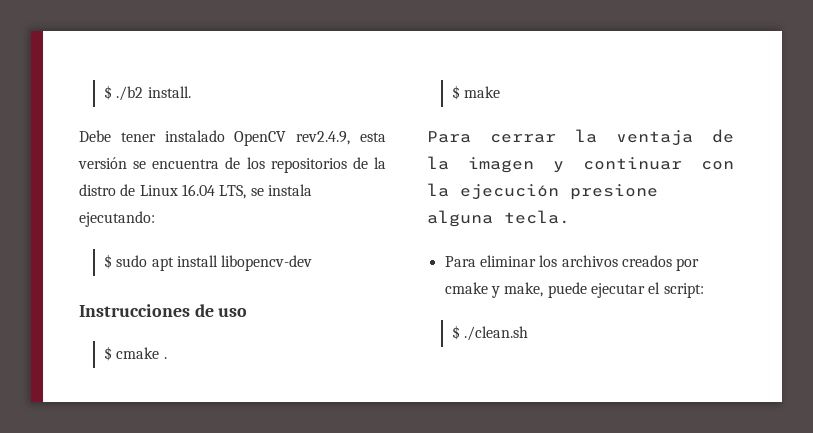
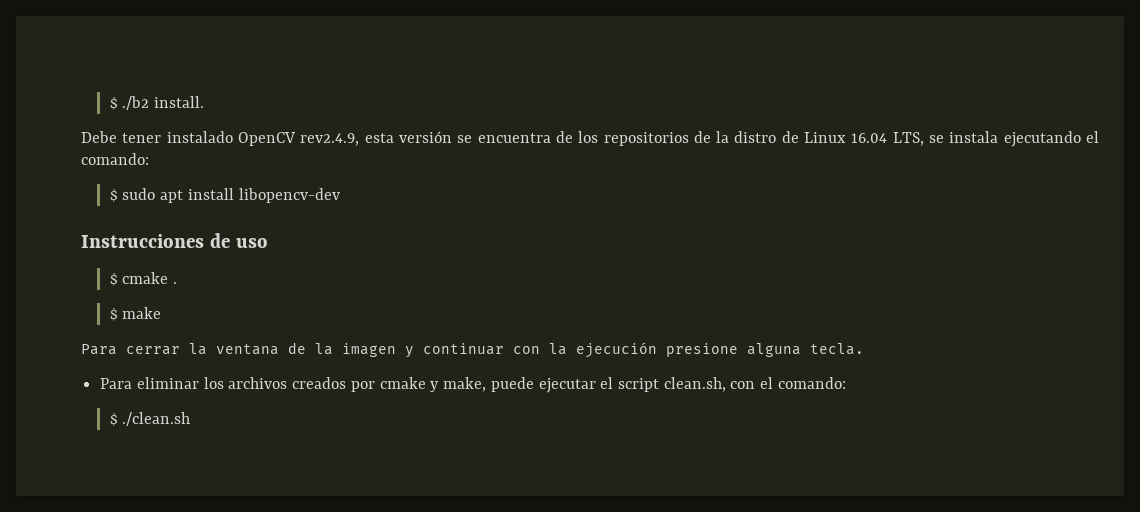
[79,211,155,227] ejecutando: -> [1003,131,1100,147] [81,153,149,165] ejecutando el comando:
[616,130,693,146] ventaja -> [216,344,279,355] ventana
[663,283,704,298] script: -> [617,377,846,392] script clean.sh, con el comando:

